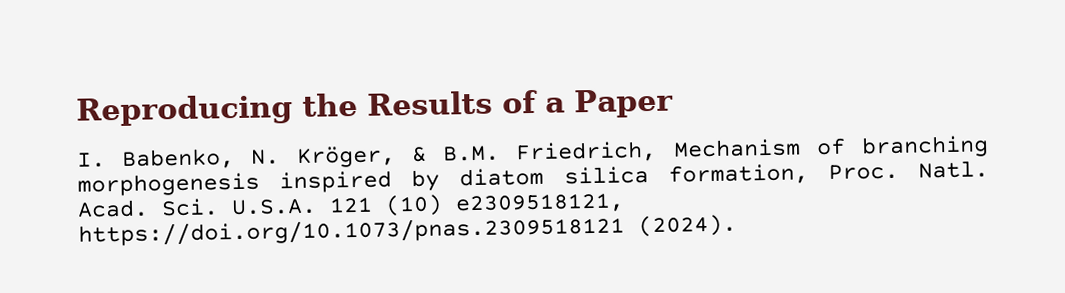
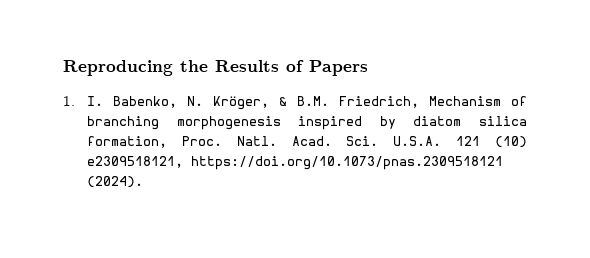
[545,88,674,119] [77,152,106,168] a Paper // I. -> [309,60,368,76] [63,96,104,106] Papers // 1. I.

